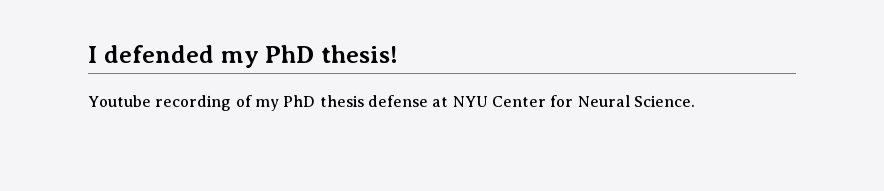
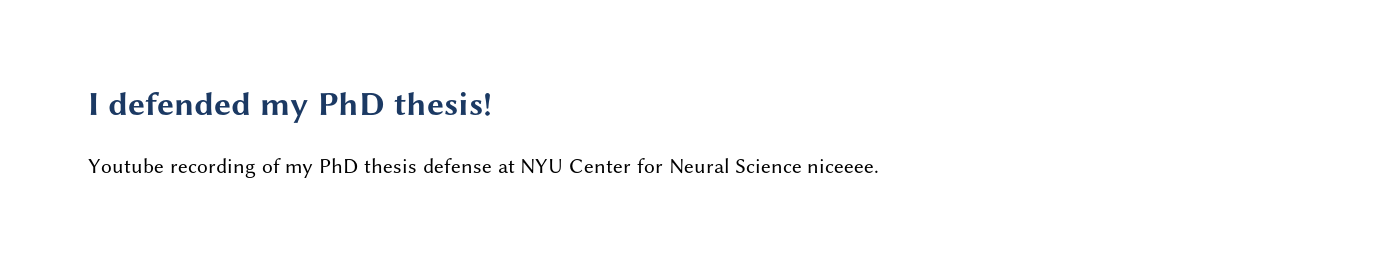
[633,95,695,107] Science. -> [734,159,880,173] Science niceeee.

